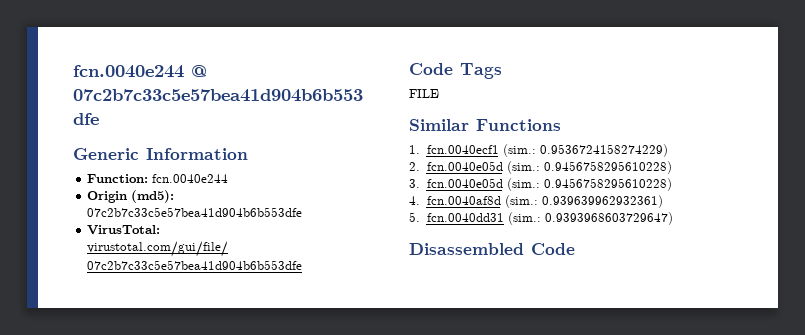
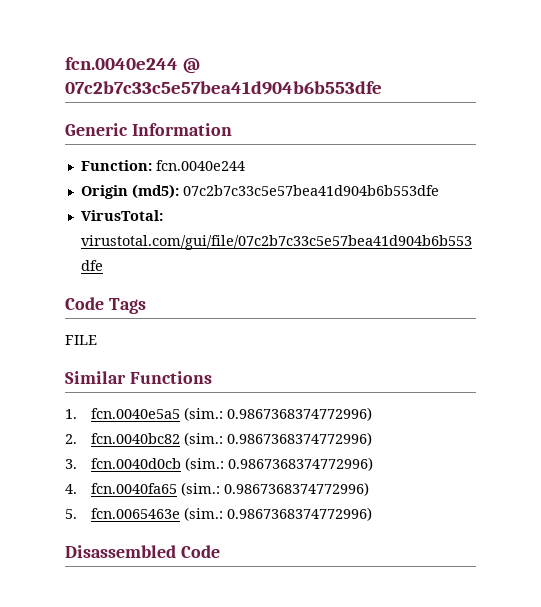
[426,144,668,157] [409,161,672,174] [409,178,672,191] [409,195,663,208] [409,212,673,225] fcn.0040ecf1 (sim.: 0.9536724158274229) // 2. fcn.0040e05d (sim.: 0.9456758295610228) // 3. fcn.0040e05d (sim.: 0.9456758295610228) // 4. fcn.0040af8d (sim.: 0.939639962932361) // 5. fcn.0040dd31 (sim.: 0.9393968603729647) -> [90,407,372,421] [65,432,372,446] [65,457,373,471] [65,482,369,496] [65,507,372,521] fcn.0040e5a5 (sim.: 0.9867368374772996) // 2. fcn.0040bc82 (sim.: 0.9867368374772996) // 3. fcn.0040d0cb (sim.: 0.9867368374772996) // 4. fcn.0040fa65 (sim.: 0.9867368374772996) // 5. fcn.0065463e (sim.: 0.9867368374772996)

